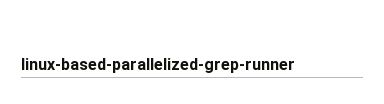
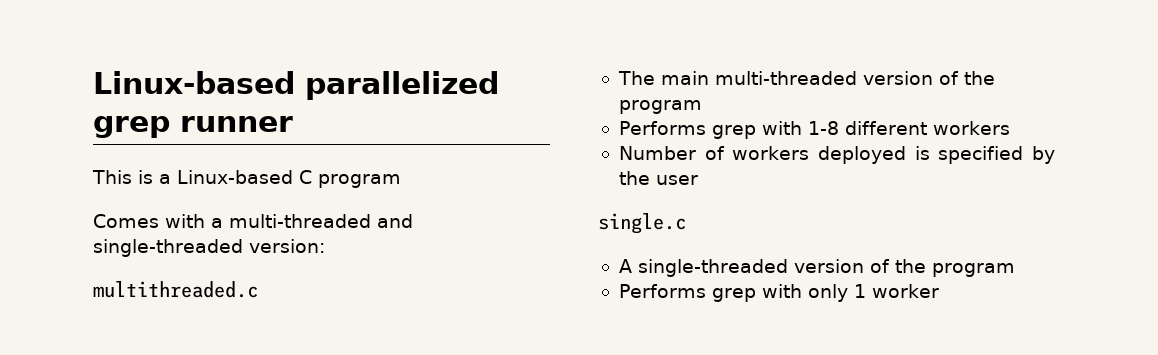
[21,58,295,73] linux-based-parallelized-grep-runner -> [93,71,499,100] [93,116,293,138] [92,170,401,188] [93,214,413,228] [93,239,325,257] [93,281,258,298] [617,71,995,85] [618,100,702,114] [618,121,1010,139] [618,146,1055,164] [618,171,698,185] [598,213,686,234] [618,259,1015,277] [618,284,939,302] Linux-based parallelized grep runner // This is a Linux-based C program // Comes with a multi-threaded and single-threaded version: // multithreaded.c // The main multi-threaded version of the program // Performs grep with 1-8 different workers // Number of workers deployed is specified by the user // single.c // A single-threaded version of the program // Performs grep with only 1 worker

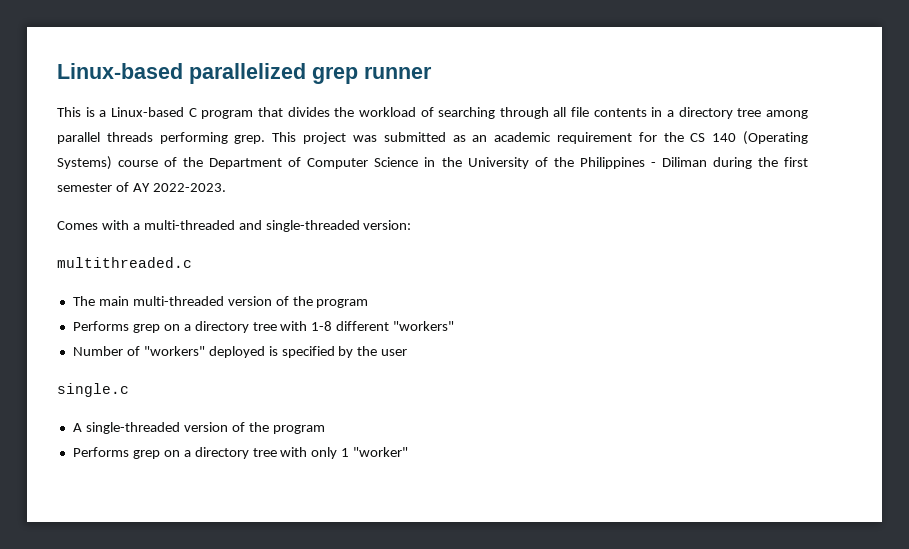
(401, 181) none -> [257,107,808,119] [57,131,808,145] [57,156,808,170] [57,182,226,192] that divides the workload of searching through all file contents in a directory tree among parallel threads performing grep. This project was submitted as an academic requirement for the CS 140 (Operating Systems) course of the Department of Computer Science in the University of the Philippines - Diliman during the first semester of AY 2022-2023.
(756, 132) none -> [163,321,277,333] on a directory tree
[932,121,1010,135] workers -> [393,321,455,331] "workers"
[732,146,810,160] workers -> [143,346,205,356] "workers"
(756, 295) none -> [163,447,277,459] on a directory tree
[871,284,939,298] worker -> [353,447,409,457] "worker"

